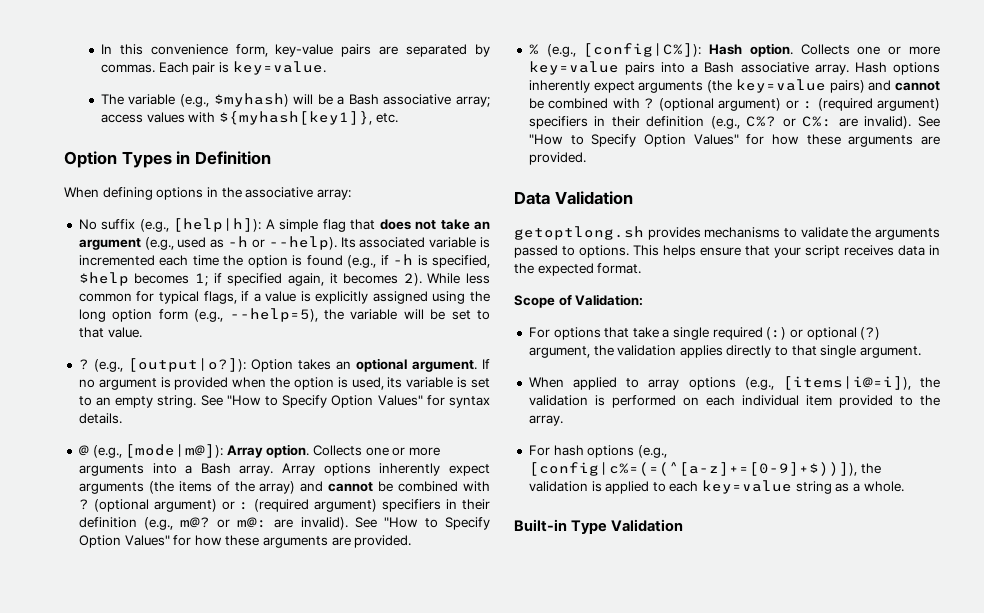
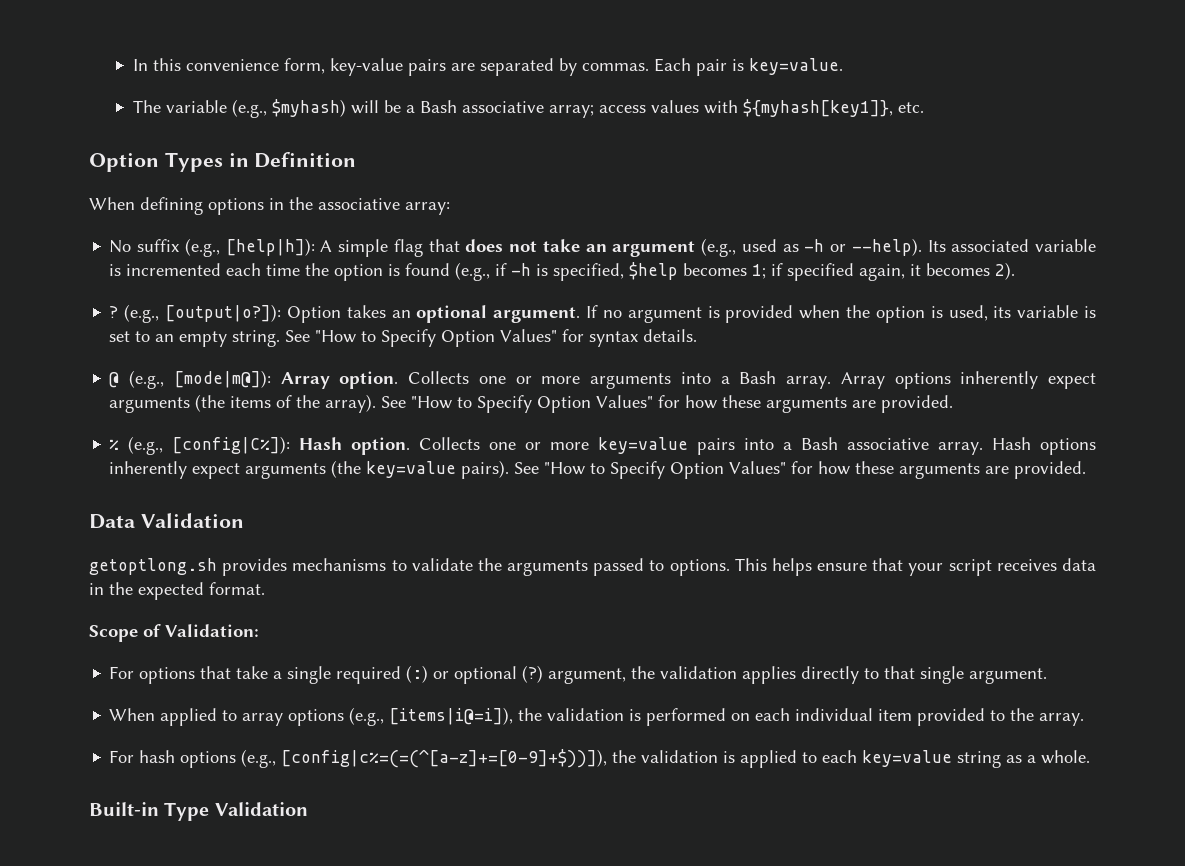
[427,273,491,284] [78,291,491,304] [78,308,491,322] [78,327,142,338] While less common for typical flags, if a value is explicitly assigned using the long option form (e.g., --help=5), the variable will be set to that value. -> (1016, 271) none
[259,481,490,494] [78,499,491,512] [78,517,348,530] array) and cannot be combined with ? (optional argument) or : (required argument) specifiers in their definition (e.g., m@? or m@: are invalid). -> [325,394,377,413] array).
[829,80,940,93] [528,98,940,111] [528,116,912,129] pairs) and cannot be combined with ? (optional argument) or : (required argument) specifiers in their definition (e.g., C%? or C%: are invalid). -> [461,460,510,479] pairs).

